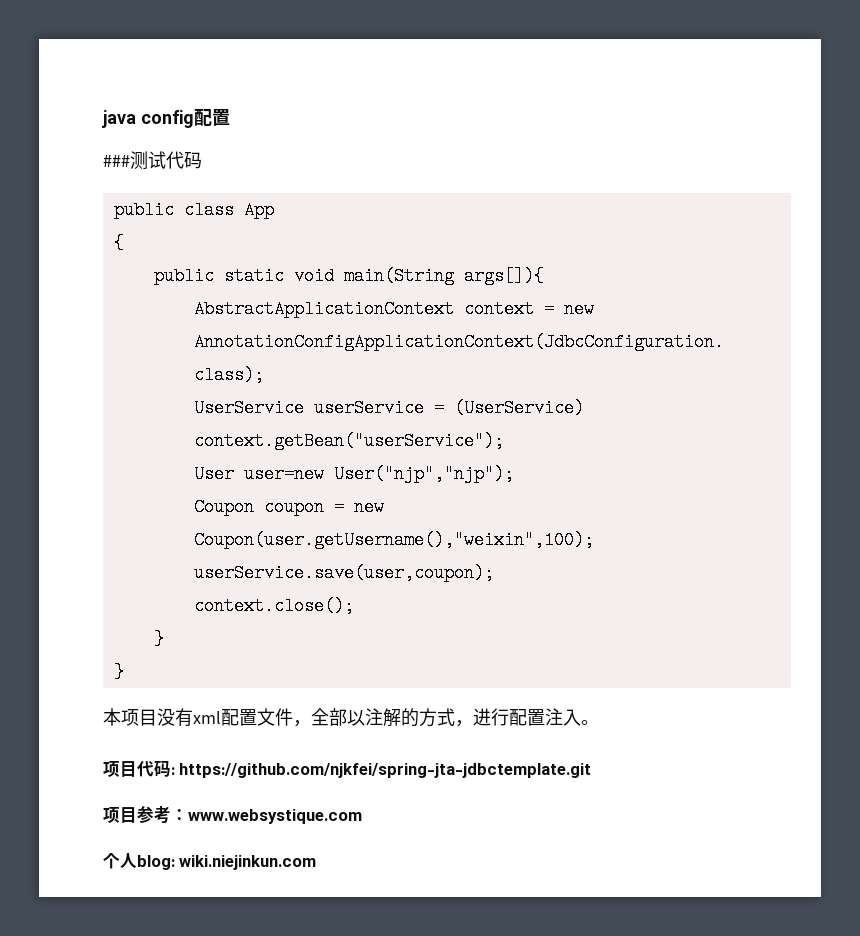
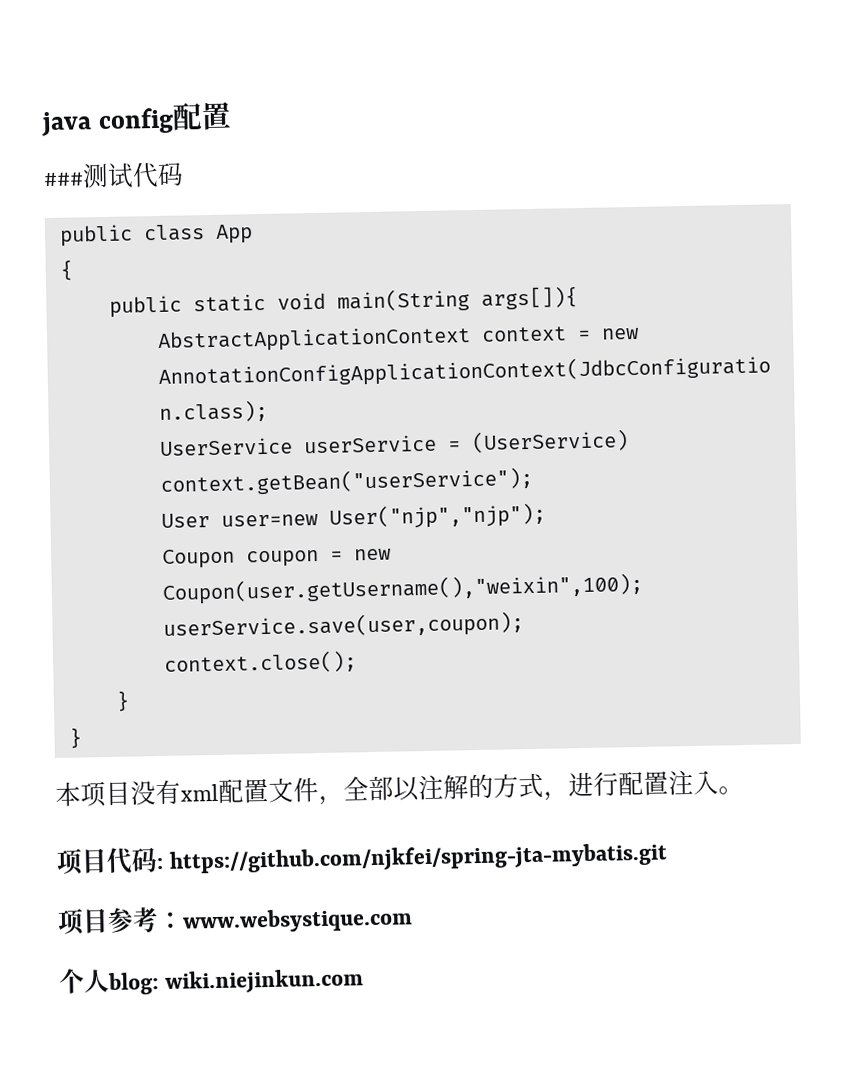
[179,763,592,778] https://github.com/njkfei/spring-jta-jdbctemplate.git -> [168,842,668,874] https://github.com/njkfei/spring-jta-mybatis.git

